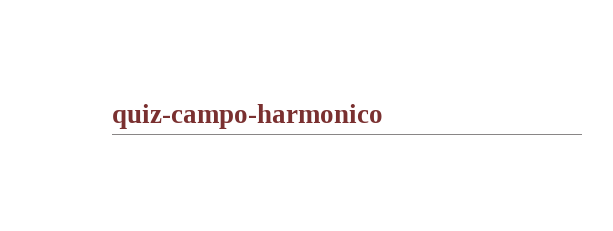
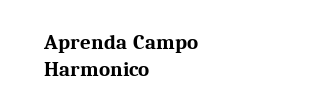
[112,104,383,129] quiz-campo-harmonico -> [43,34,198,53] [44,62,149,76] Aprenda Campo Harmonico

